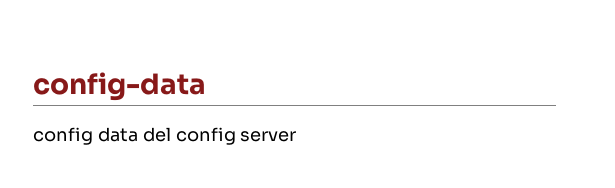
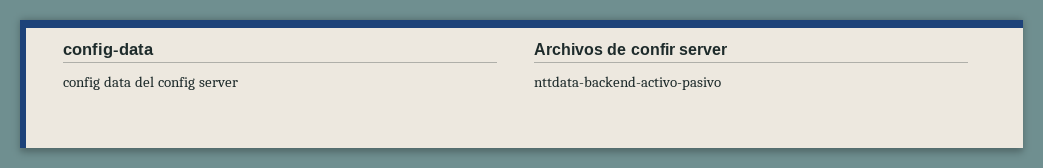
(297, 136) none -> [534,43,727,55] [534,76,721,90] // Archivos de confir server // nttdata-backend-activo-pasivo

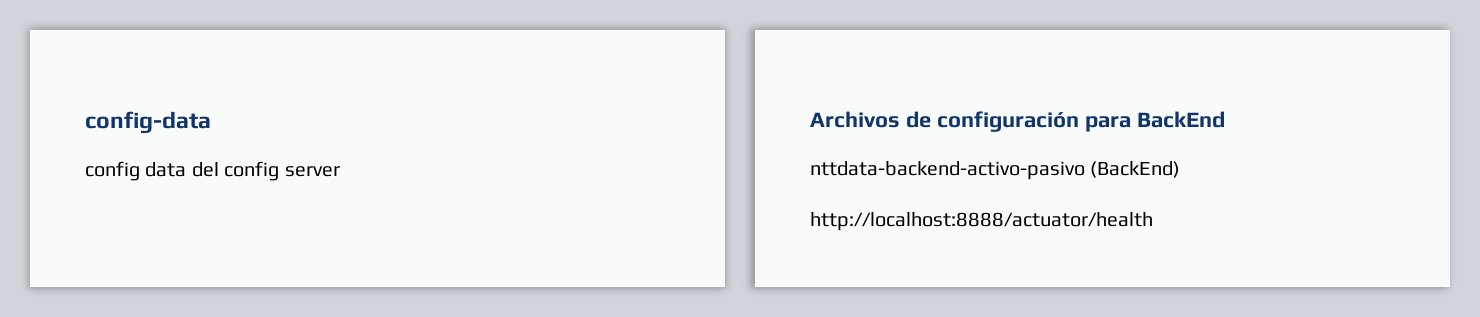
[630,43,727,55] confir server -> [936,111,1225,132] configuración para BackEnd
(721, 83) none -> [1090,161,1181,178] [810,212,1153,231] (BackEnd) // http://localhost:8888/actuator/health

